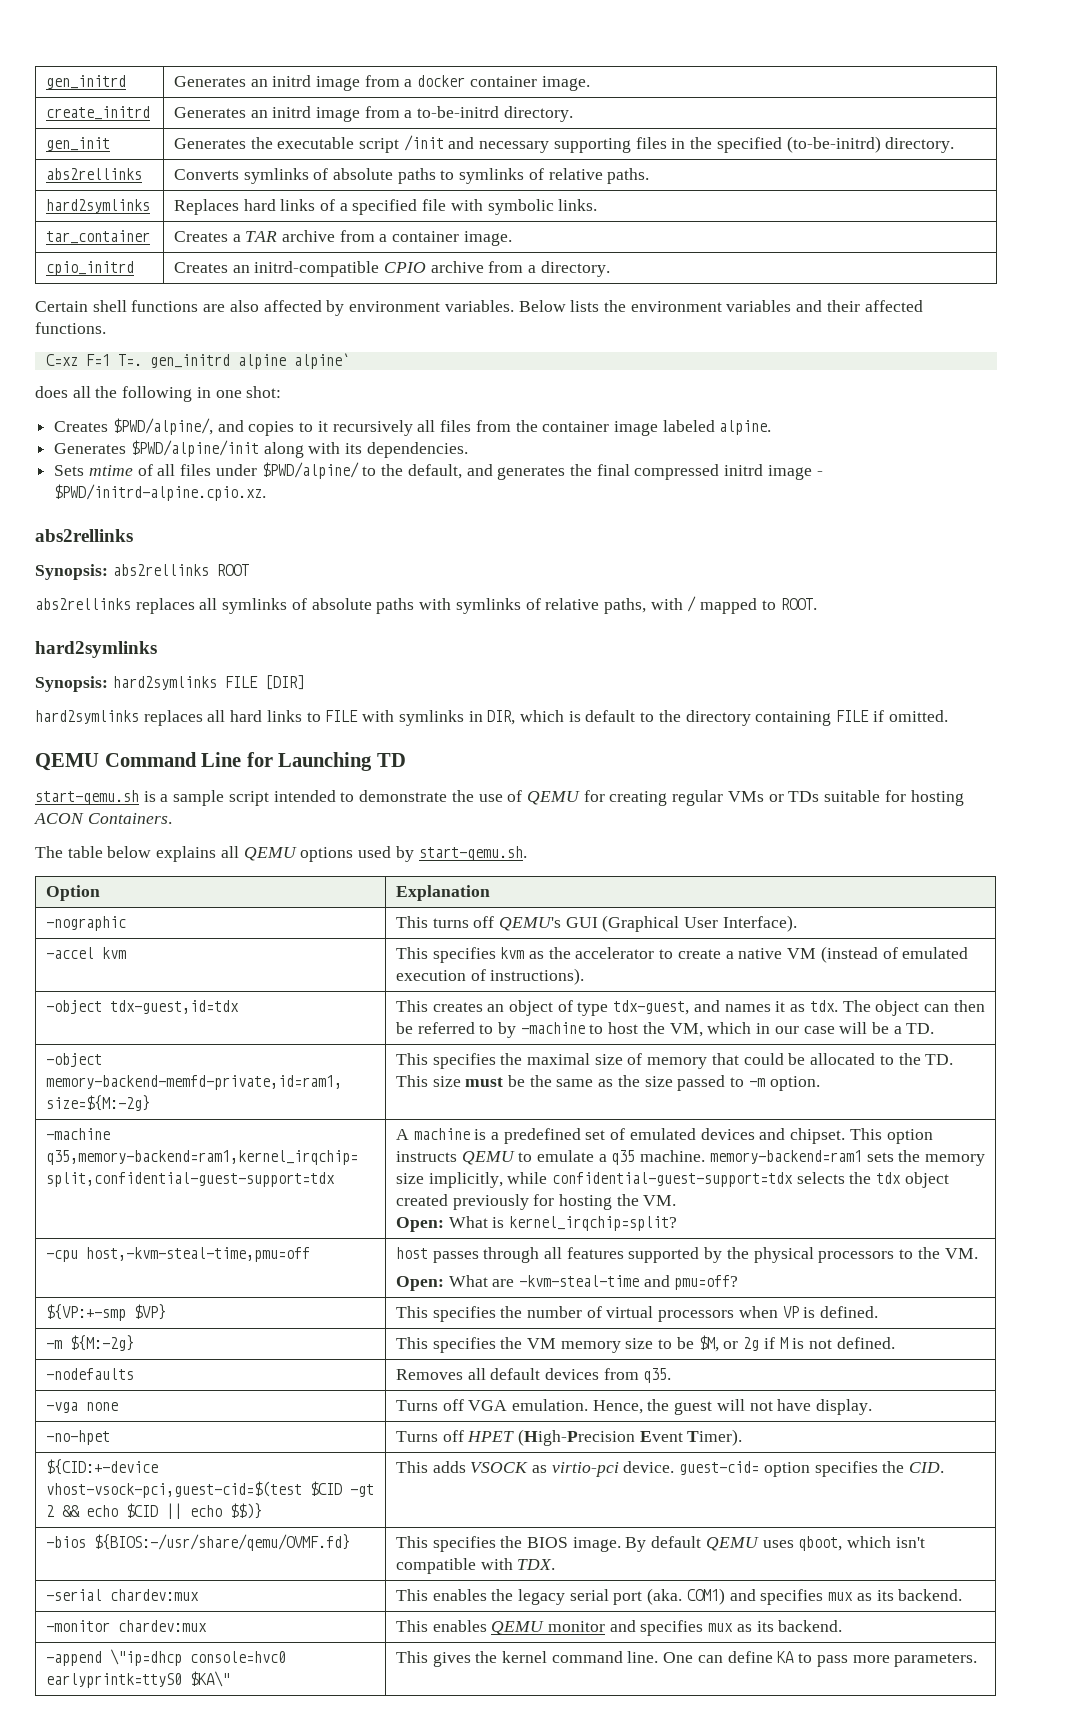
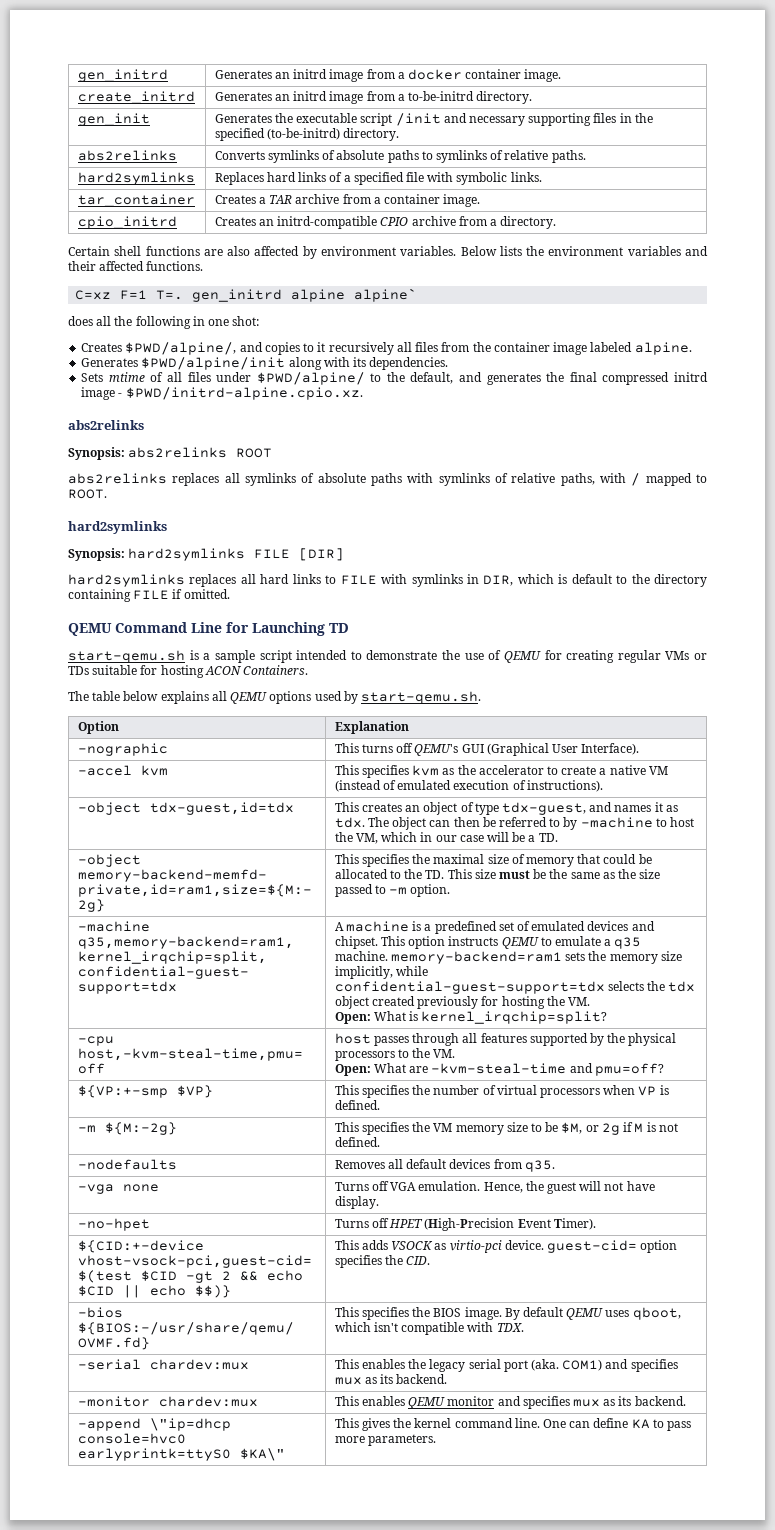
[45,168,142,180] abs2rellinks -> [77,150,177,161] abs2relinks
[35,529,133,542] [35,564,209,580] abs2rellinks // Synopsis: abs2rellinks -> [68,420,144,430] [68,447,228,460] abs2relinks // Synopsis: abs2relinks
[35,598,131,610] abs2rellinks -> [68,473,167,484] abs2relinks

